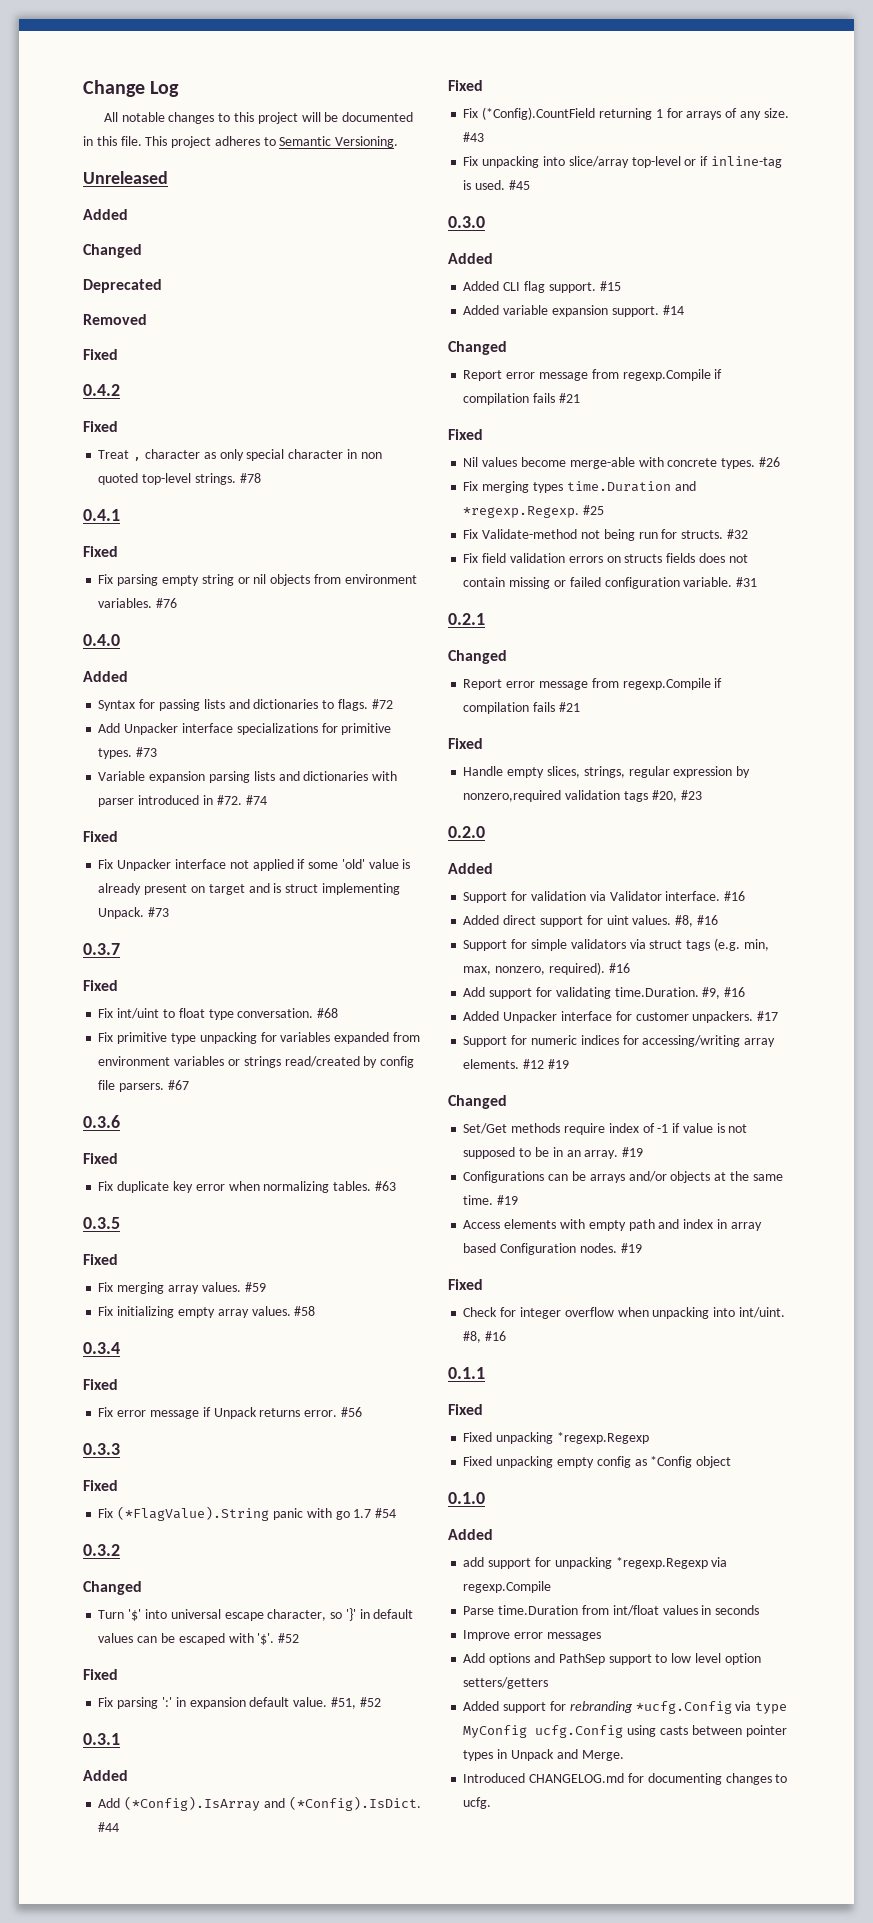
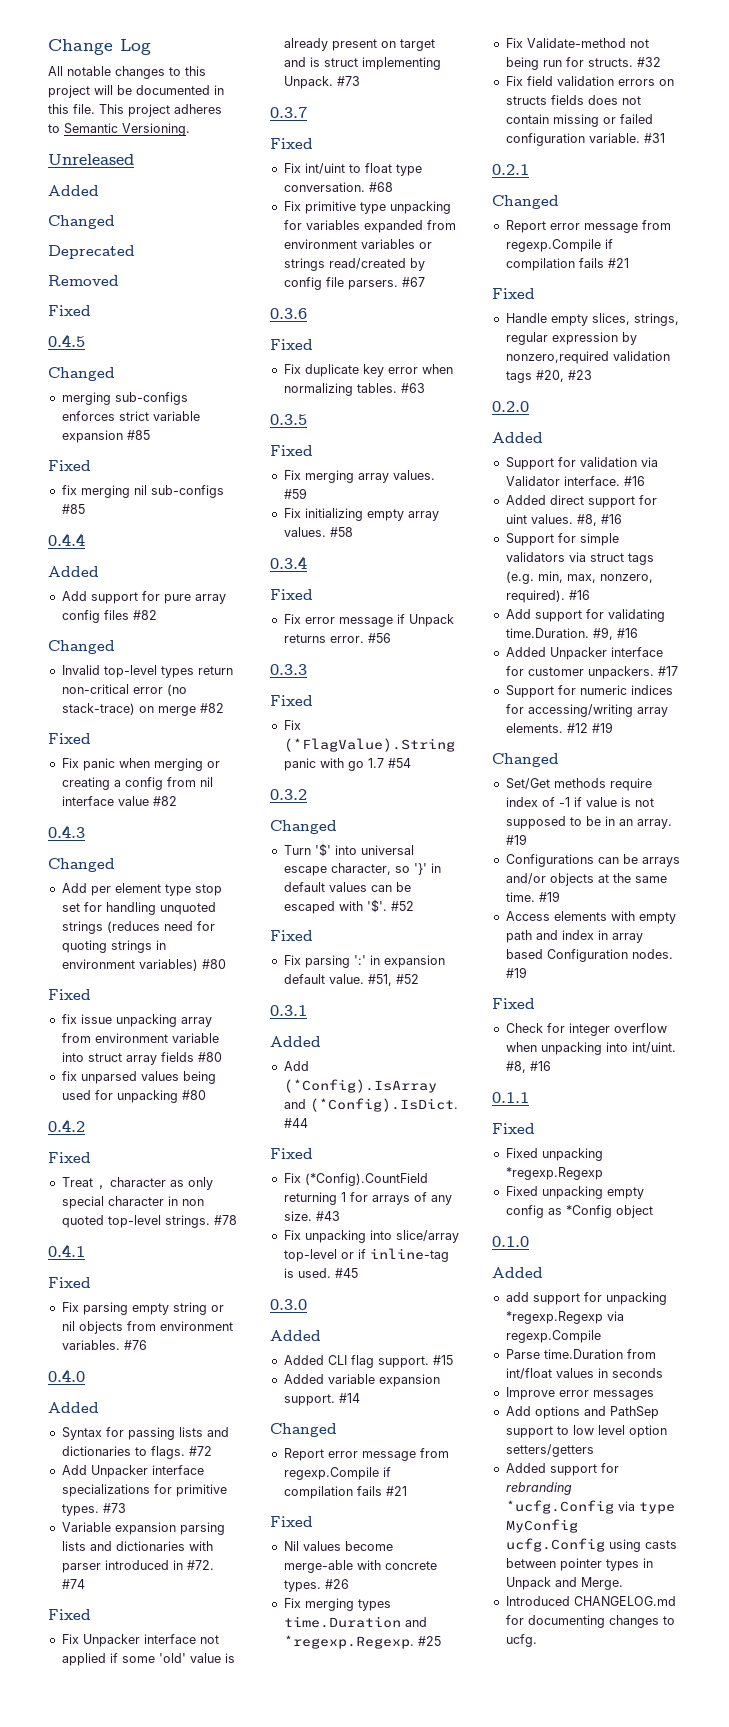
(118, 354) none -> [48,334,85,347] [48,367,115,381] [61,392,188,405] [61,411,200,421] [61,430,150,443] [48,460,91,471] [61,485,224,498] [61,504,85,514] [48,533,85,546] [48,566,99,577] [61,591,226,604] [61,610,157,623] [48,640,115,654] [61,665,233,678] [61,684,187,696] [61,703,224,716] [48,733,91,744] [61,758,220,771] [61,777,213,790] [61,796,177,806] [48,825,85,838] [48,858,115,872] [61,883,222,896] [61,902,216,915] [61,921,215,934] [61,940,166,953] [61,959,226,971] [48,989,91,1000] [61,1014,212,1027] [61,1033,219,1043] [61,1052,222,1065] [61,1071,216,1084] [61,1090,206,1103] // 0.4.5 // Changed // merging sub-configs enforces strict variable expansion #85 // Fixed // fix merging nil sub-configs #85 // 0.4.4 // Added // Add support for pure array config files #82 // Changed // Invalid top-level types return non-critical error (no stack-trace) on merge #82 // Fixed // Fix panic when merging or creating a config from nil interface value #82 // 0.4.3 // Changed // Add per element type stop set for handling unquoted strings (reduces need for quoting strings in environment variables) #80 // Fixed // fix issue unpacking array from environment variable into struct array fields #80 // fix unparsed values being used for unpacking #80

